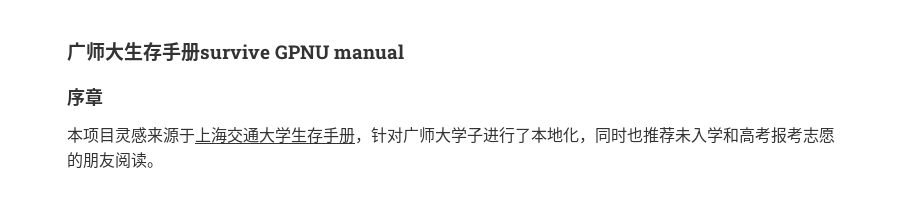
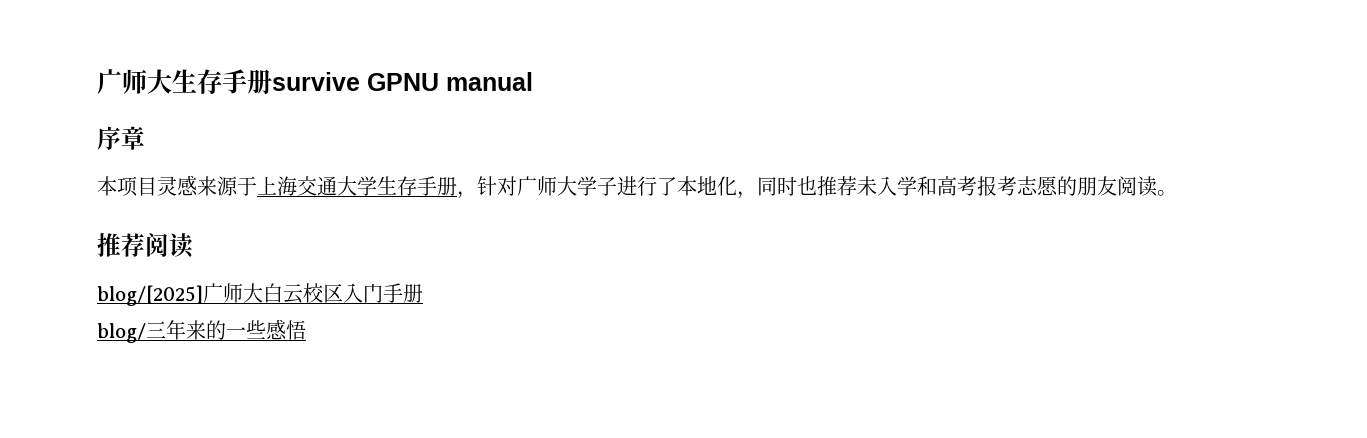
(163, 165) none -> [97,233,194,258] [97,283,423,306] [97,319,306,343] // 推荐阅读 // blog/[2025]广师大白云校区入门手册 // blog/三年来的一些感悟

